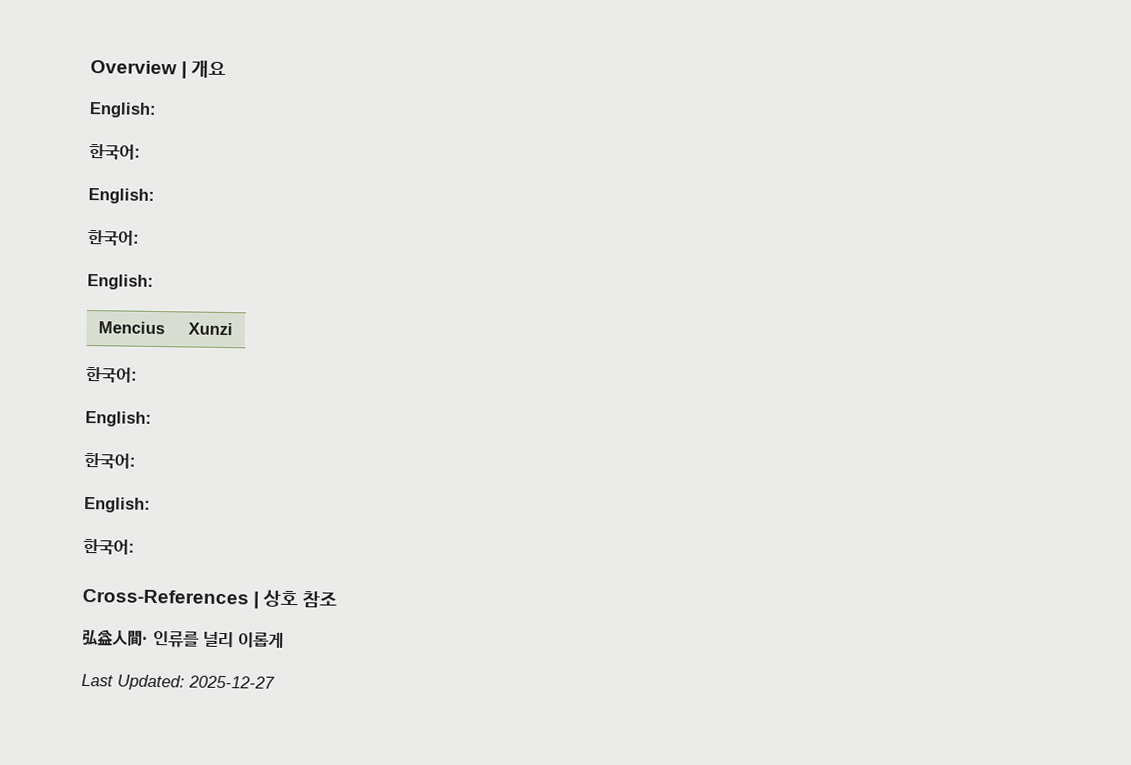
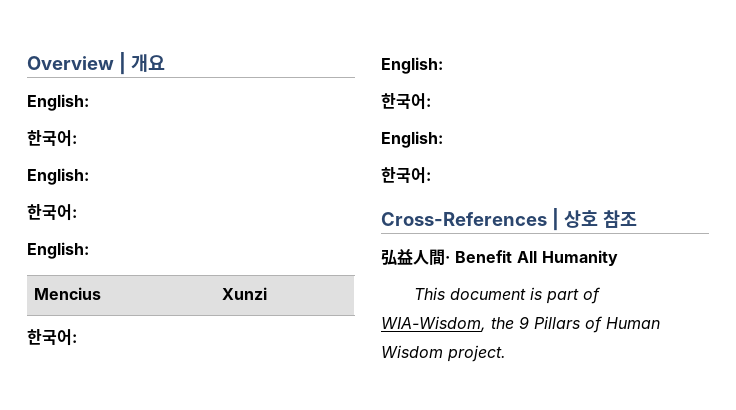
[153,630,284,648] [81,673,275,691] 인류를 널리 이롭게 // Last Updated: 2025-12-27 -> [455,250,618,266] [414,287,601,304] [381,316,660,333] [381,345,506,362] Benefit All Humanity // This document is part of WIA-Wisdom, the 9 Pillars of Human Wisdom project.

